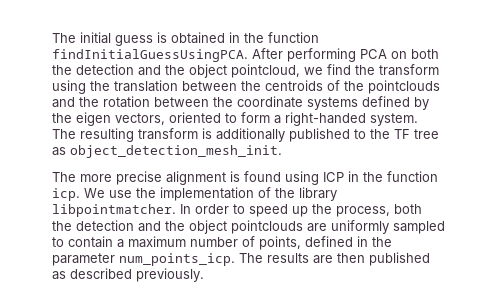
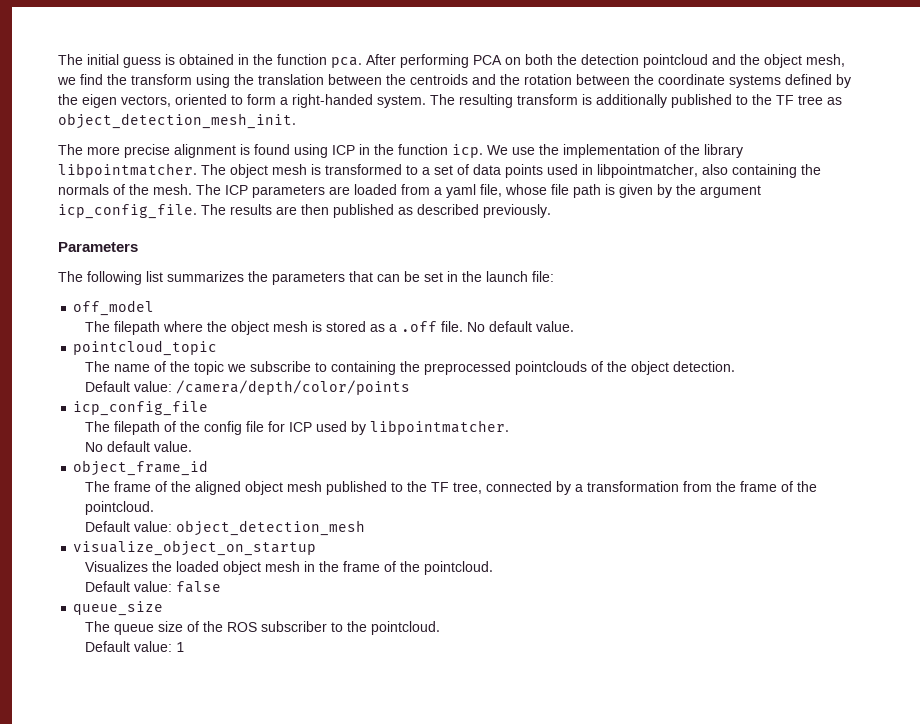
[52,49,248,62] findInitialGuessUsingPCA. -> [331,57,362,68] pca.
[138,64,300,78] and the object pointcloud, -> [643,54,845,68] pointcloud and the object mesh,
[327,80,440,94] of the pointclouds -> (468, 79) none
[180,204,422,217] [52,220,445,234] [52,236,392,250] [52,253,235,266] In order to speed up the process, both the detection and the object pointclouds are uniformly sampled to contain a maximum number of points, defined in the parameter num_points_icp. -> [201,164,821,178] [58,184,761,198] [58,204,197,219] The object mesh is transformed to a set of data points used in libpointmatcher, also containing the normals of the mesh. The ICP parameters are loaded from a yaml file, whose file path is given by the argument icp_config_file.
(204, 275) none -> [58,242,138,252] [58,271,554,285] [73,300,155,316] [84,321,574,335] [73,340,218,356] [84,361,735,375] [84,380,410,395] [73,401,209,416] [84,420,509,435] [84,441,192,452] [73,460,209,476] [84,481,817,495] [84,501,154,515] [84,520,365,536] [73,540,317,556] [84,561,493,575] [84,581,221,593] [73,601,164,616] [84,621,440,635] [84,641,185,652] // Parameters // The following list summarizes the parameters that can be set in the launch file: // off_model // The filepath where the object mesh is stored as a .off file. No default value. // pointcloud_topic // The name of the topic we subscribe to containing the preprocessed pointclouds of the object detection. // Default value: /camera/depth/color/points // icp_config_file // The filepath of the config file for ICP used by libpointmatcher. // No default value. // object_frame_id // The frame of the aligned object mesh published to the TF tree, connected by a transformation from the frame of the pointcloud. // Default value: object_detection_mesh // visualize_object_on_startup // Visualizes the loaded object mesh in the frame of the pointcloud. // Default value: false // queue_size // The queue size of the ROS subscriber to the pointcloud. // Default value: 1

